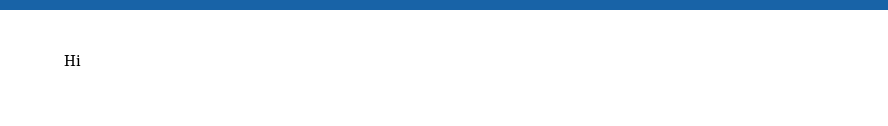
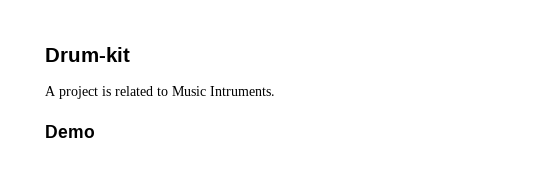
[64,55,81,66] Hi -> [45,47,130,62] [45,86,275,99] [45,125,95,138] Drum-kit // A project is related to Music Intruments. // Demo

